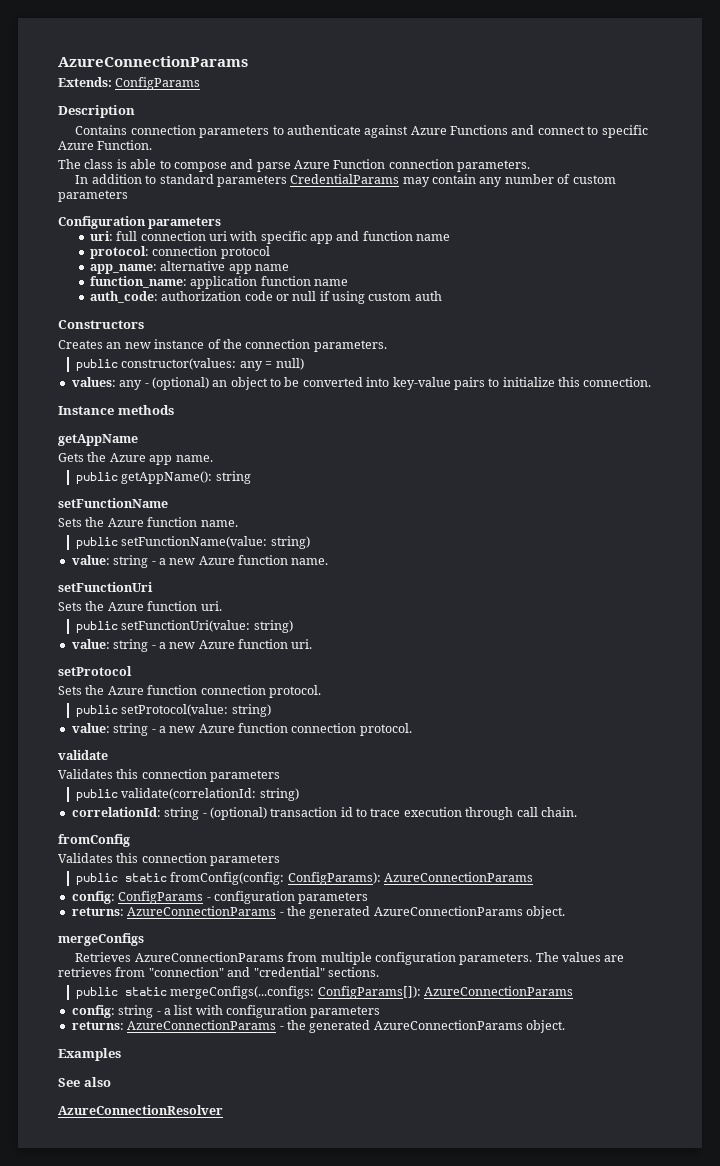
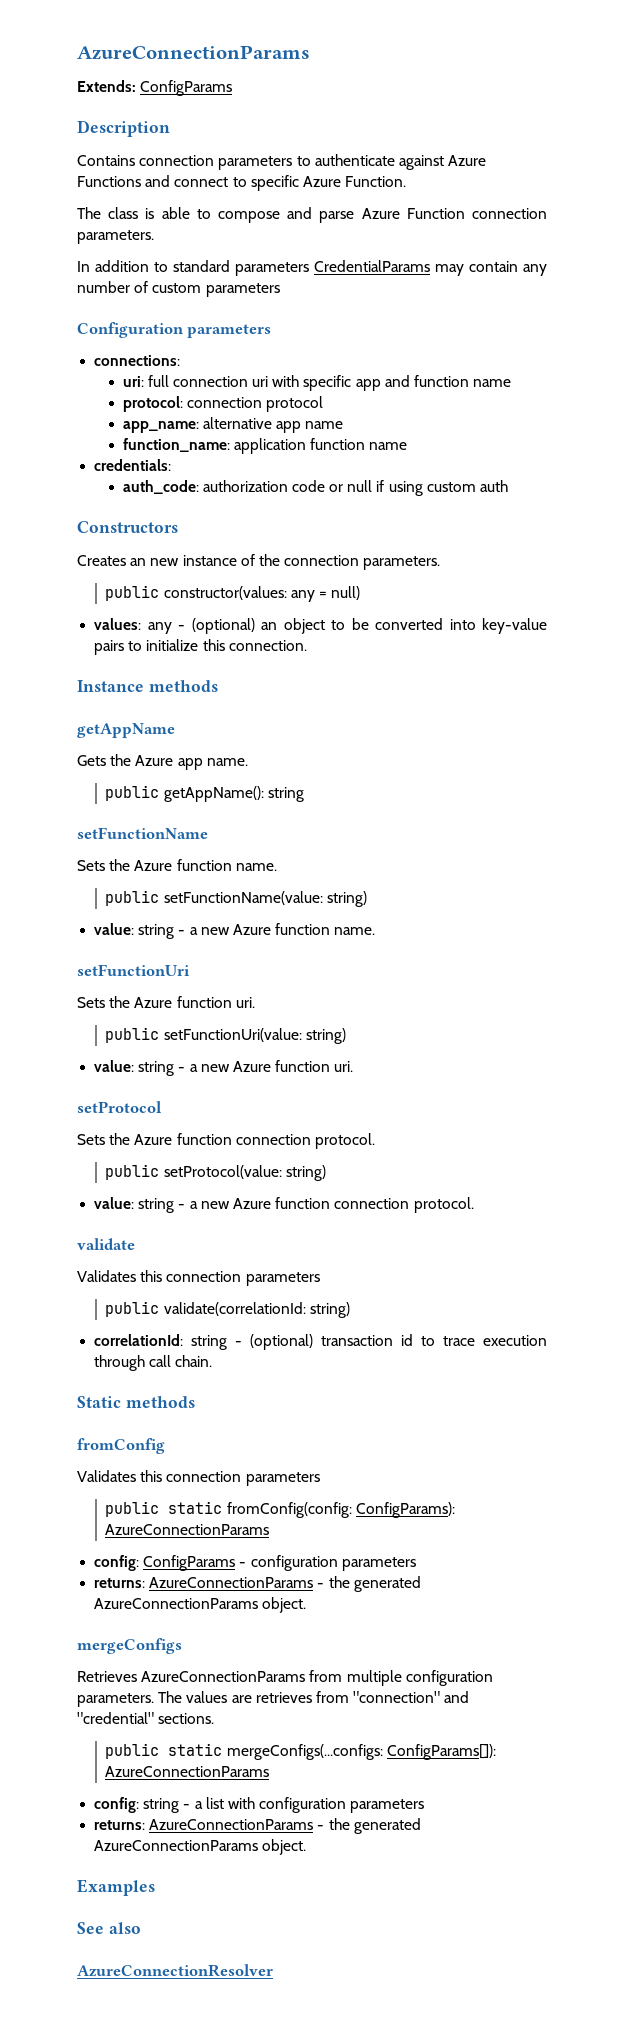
(222, 223) none -> [94,355,181,366] // connections:
(348, 282) none -> [94,459,172,471] // credentials:
(577, 812) none -> [77,1396,195,1408] // Static methods

